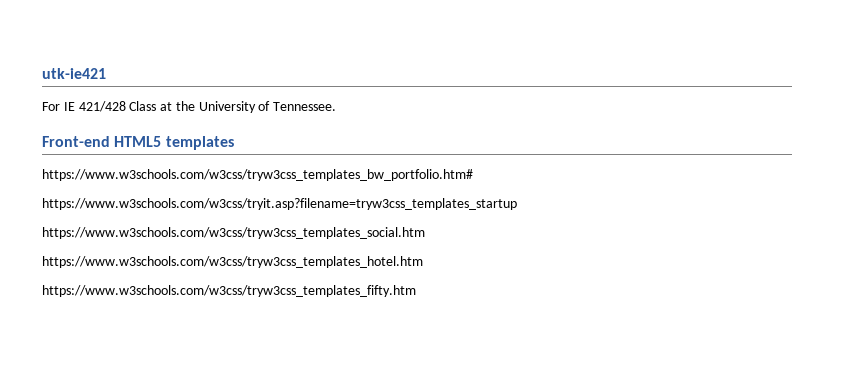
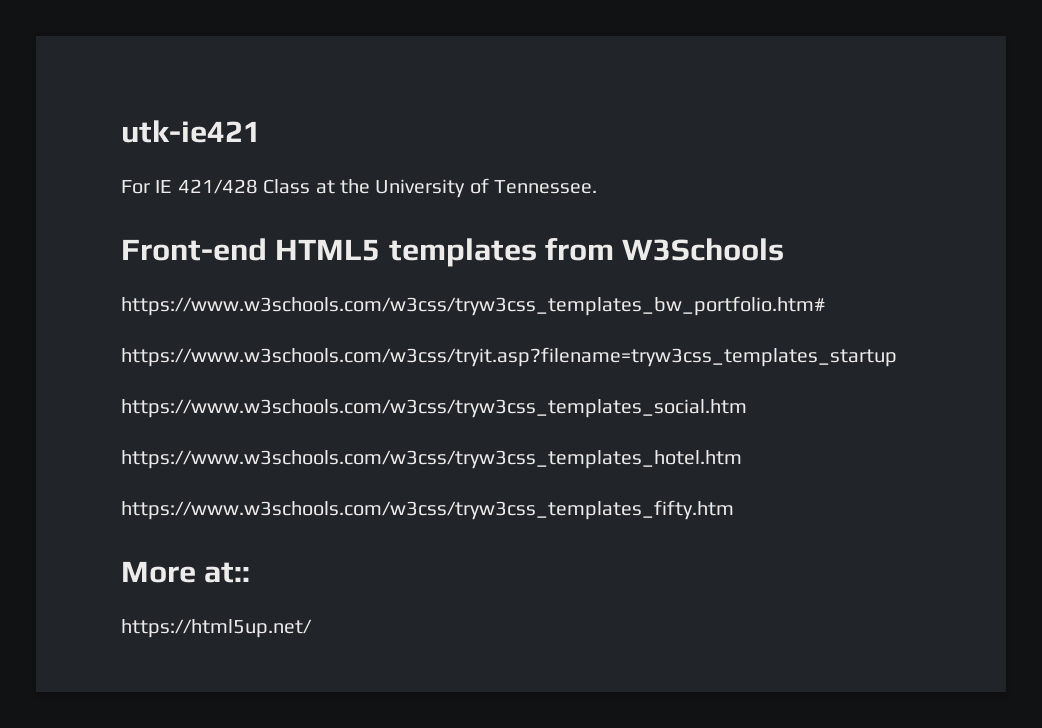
(234, 143) none -> [545,238,785,261] from W3Schools
(416, 291) none -> [121,561,251,583] [121,619,312,638] // More at:: // https://html5up.net/

